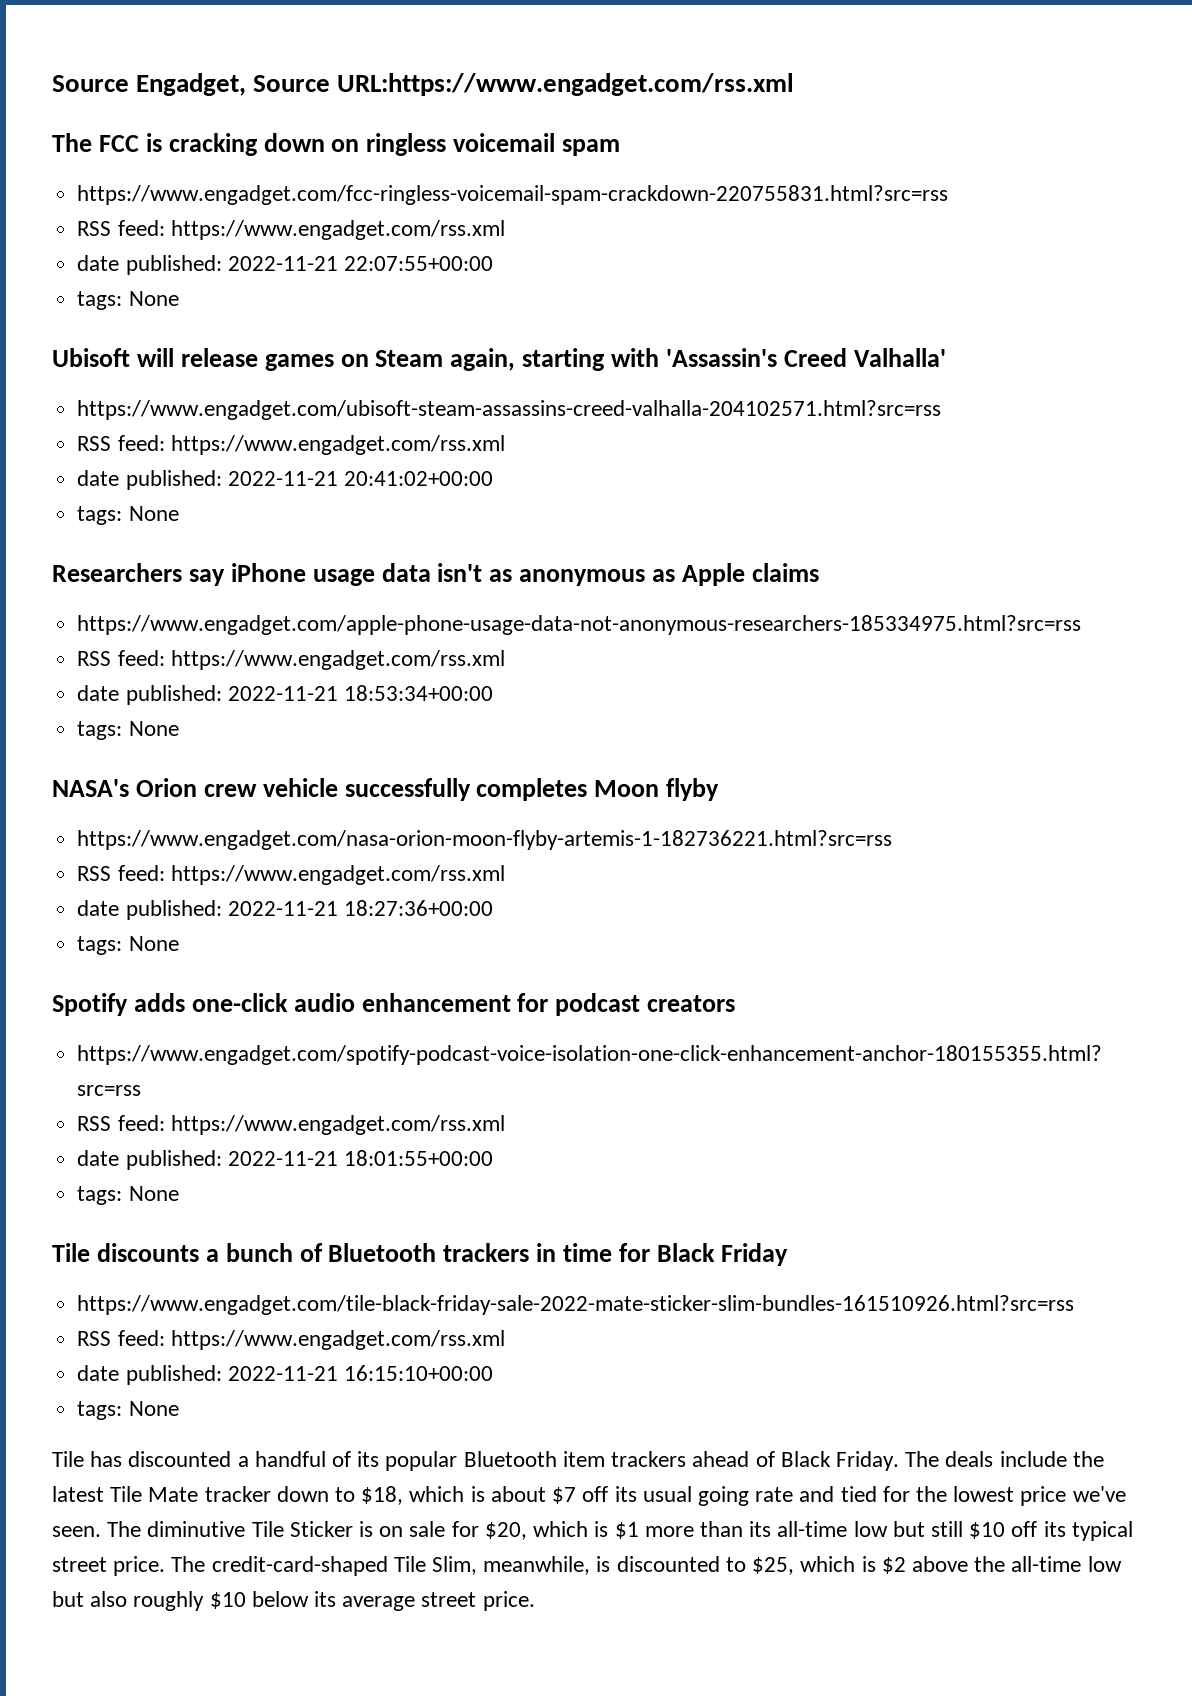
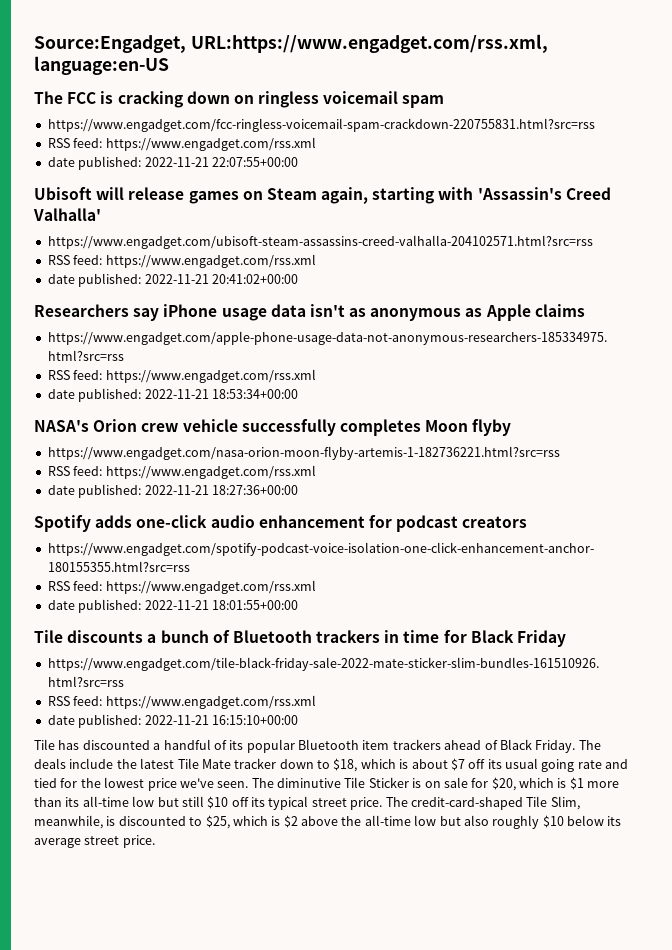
[52,73,795,96] Source Engadget, Source URL:https://www.engadget.com/rss.xml -> [34,34,548,53] [34,56,169,75] Source:Engadget, URL:https://www.engadget.com/rss.xml, language:en-US
[77,291,179,310] // tags: None -> (298, 162) none
[77,506,179,525] // tags: None -> (298, 279) none
[77,721,179,740] // tags: None -> (298, 394) none
[77,936,179,955] // tags: None -> (298, 490) none
[77,1186,179,1205] // tags: None -> (298, 605) none
[77,1401,179,1420] // tags: None -> (298, 720) none

